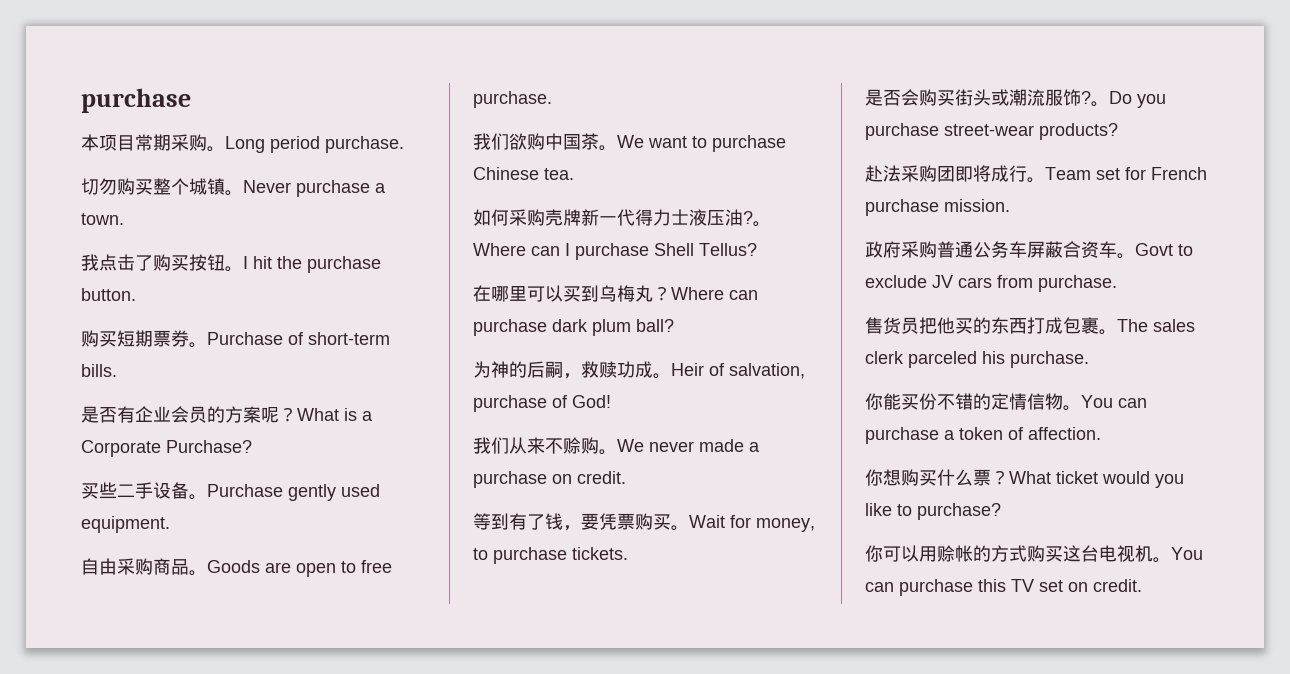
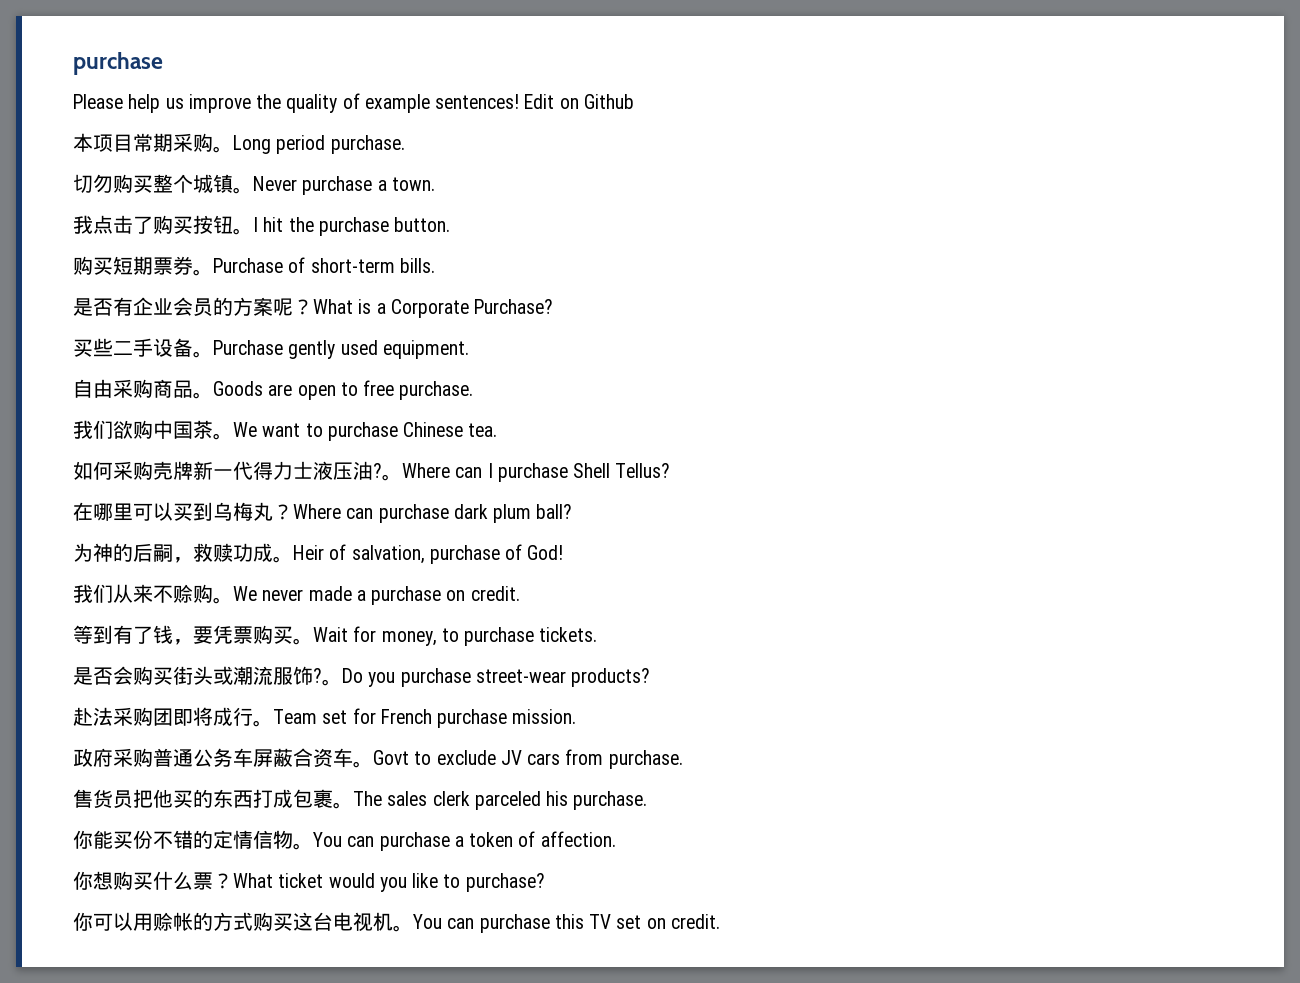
[81,88,191,113] purchase -> [73,52,163,75] [73,93,634,113] purchase // Please help us improve the quality of example sentences! Edit on Github

